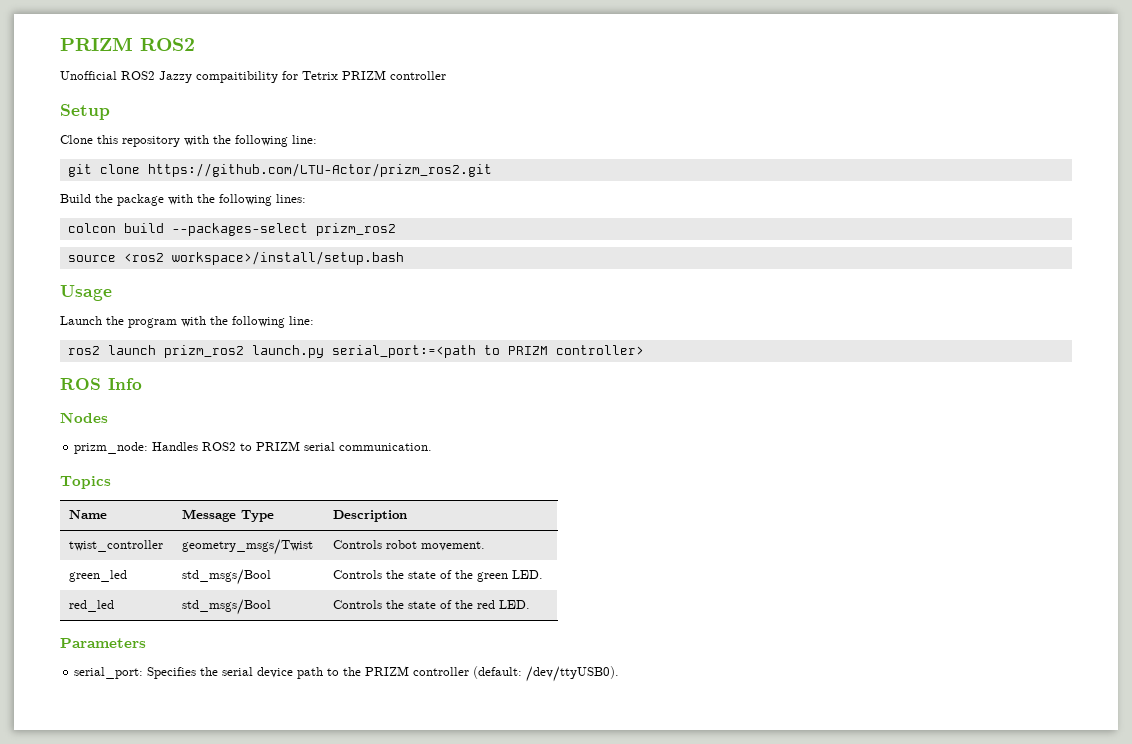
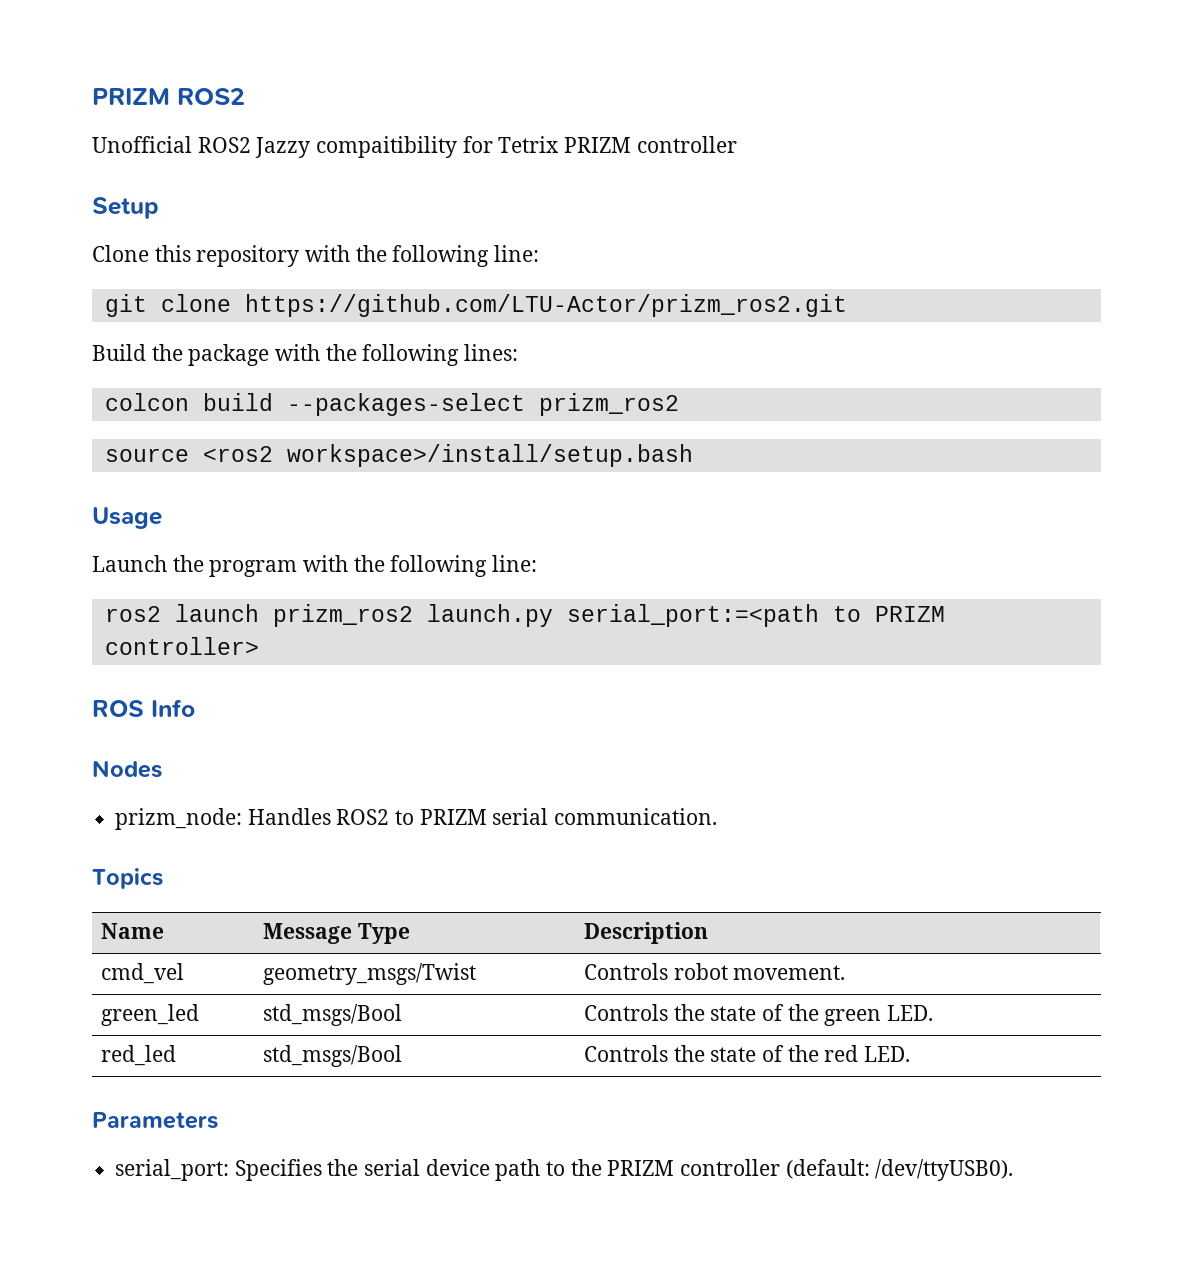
[69,540,164,552] twist_controller -> [101,963,185,984] cmd_vel

